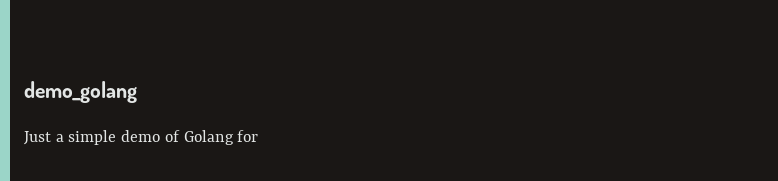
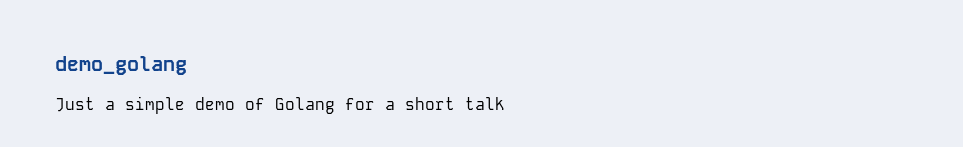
(259, 136) none -> [385,97,505,110] a short talk

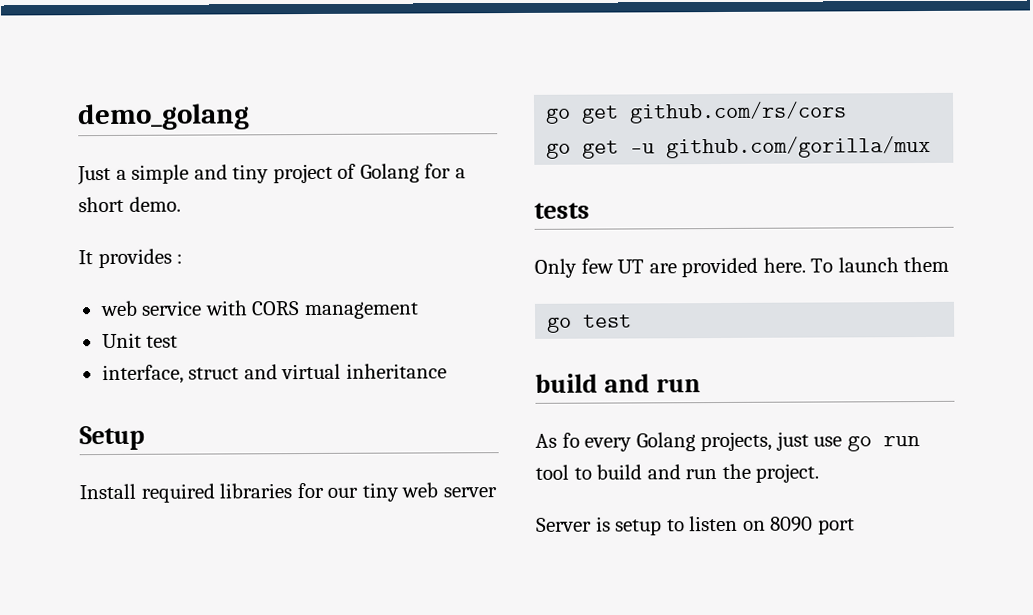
[195,97,235,110] demo -> [193,163,333,184] and tiny project
[465,97,505,110] talk -> [128,196,181,212] [78,248,184,269] [99,300,419,320] [101,332,179,349] [101,363,447,385] [79,425,145,451] [79,482,497,503] [546,101,848,124] [546,135,932,159] [534,202,590,219] [534,256,950,278] [547,314,633,333] [535,373,701,393] [535,431,920,452] [535,463,820,483] [536,515,855,536] demo. // It provides : // web service with CORS management // Unit test // interface, struct and virtual inheritance // Setup // Install required libraries for our tiny web server // go get github.com/rs/cors // go get -u github.com/gorilla/mux // tests // Only few UT are provided here. To launch them // go test // build and run // As fo every Golang projects, just use go run tool to build and run the project. // Server is setup to listen on 8090 port

